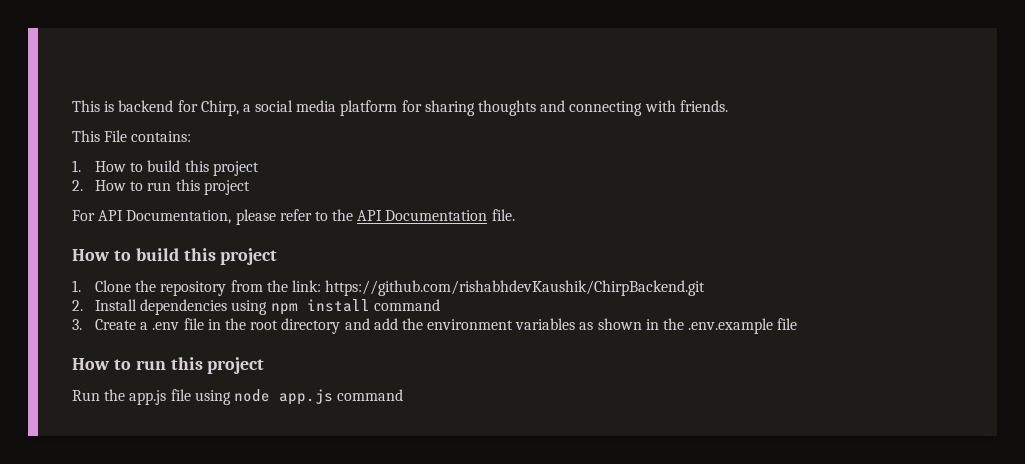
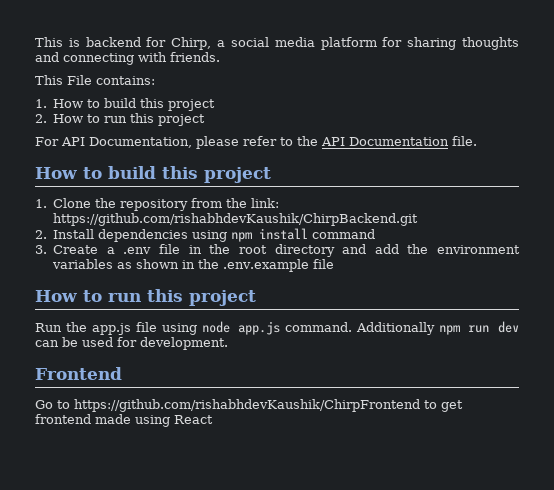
[337,389,404,401] command -> [285,321,519,335] [35,337,228,350] [35,367,122,380] [35,399,463,412] [35,414,213,427] command. Additionally npm run dev can be used for development. // Frontend // Go to https://github.com/rishabhdevKaushik/ChirpFrontend to get frontend made using React

